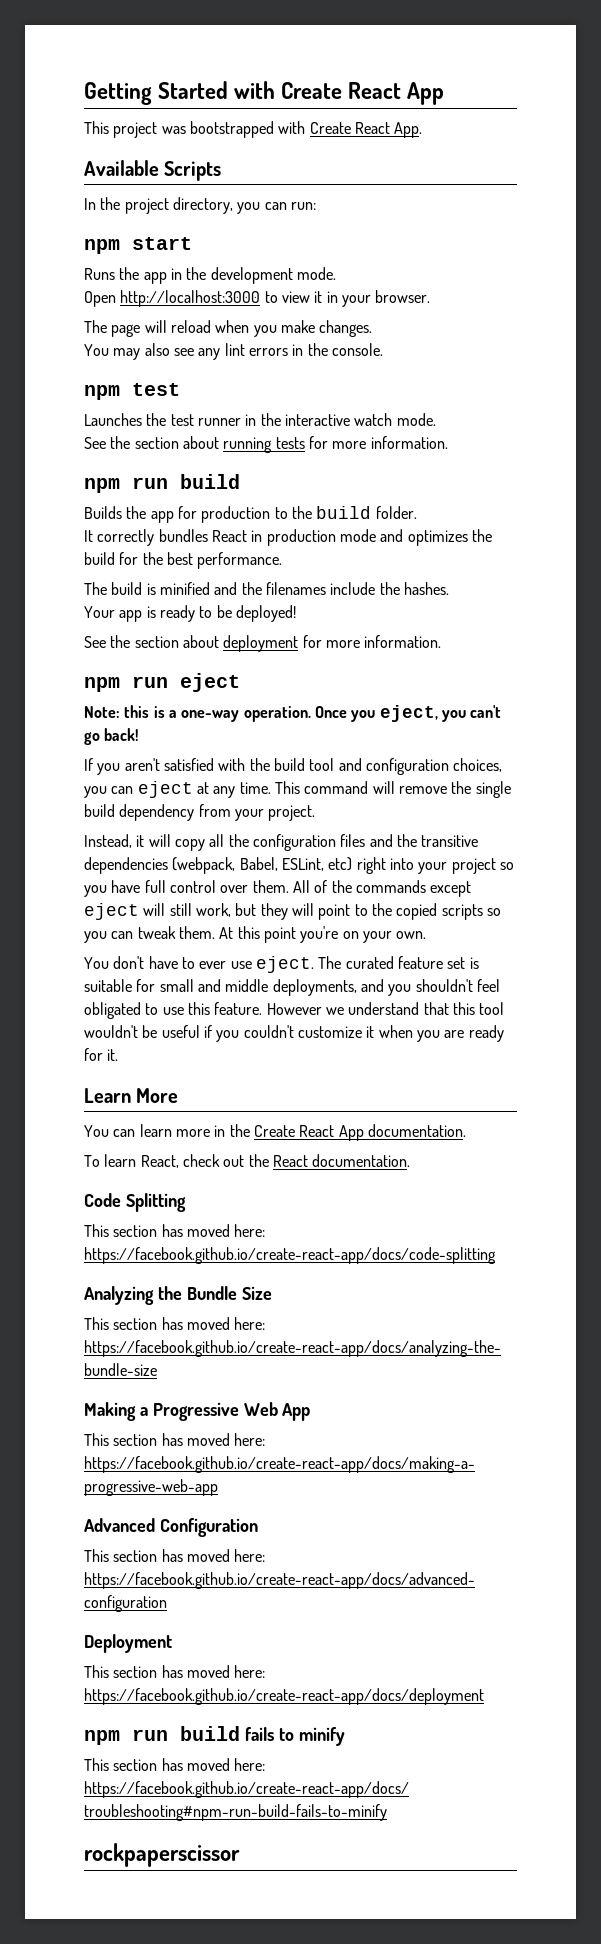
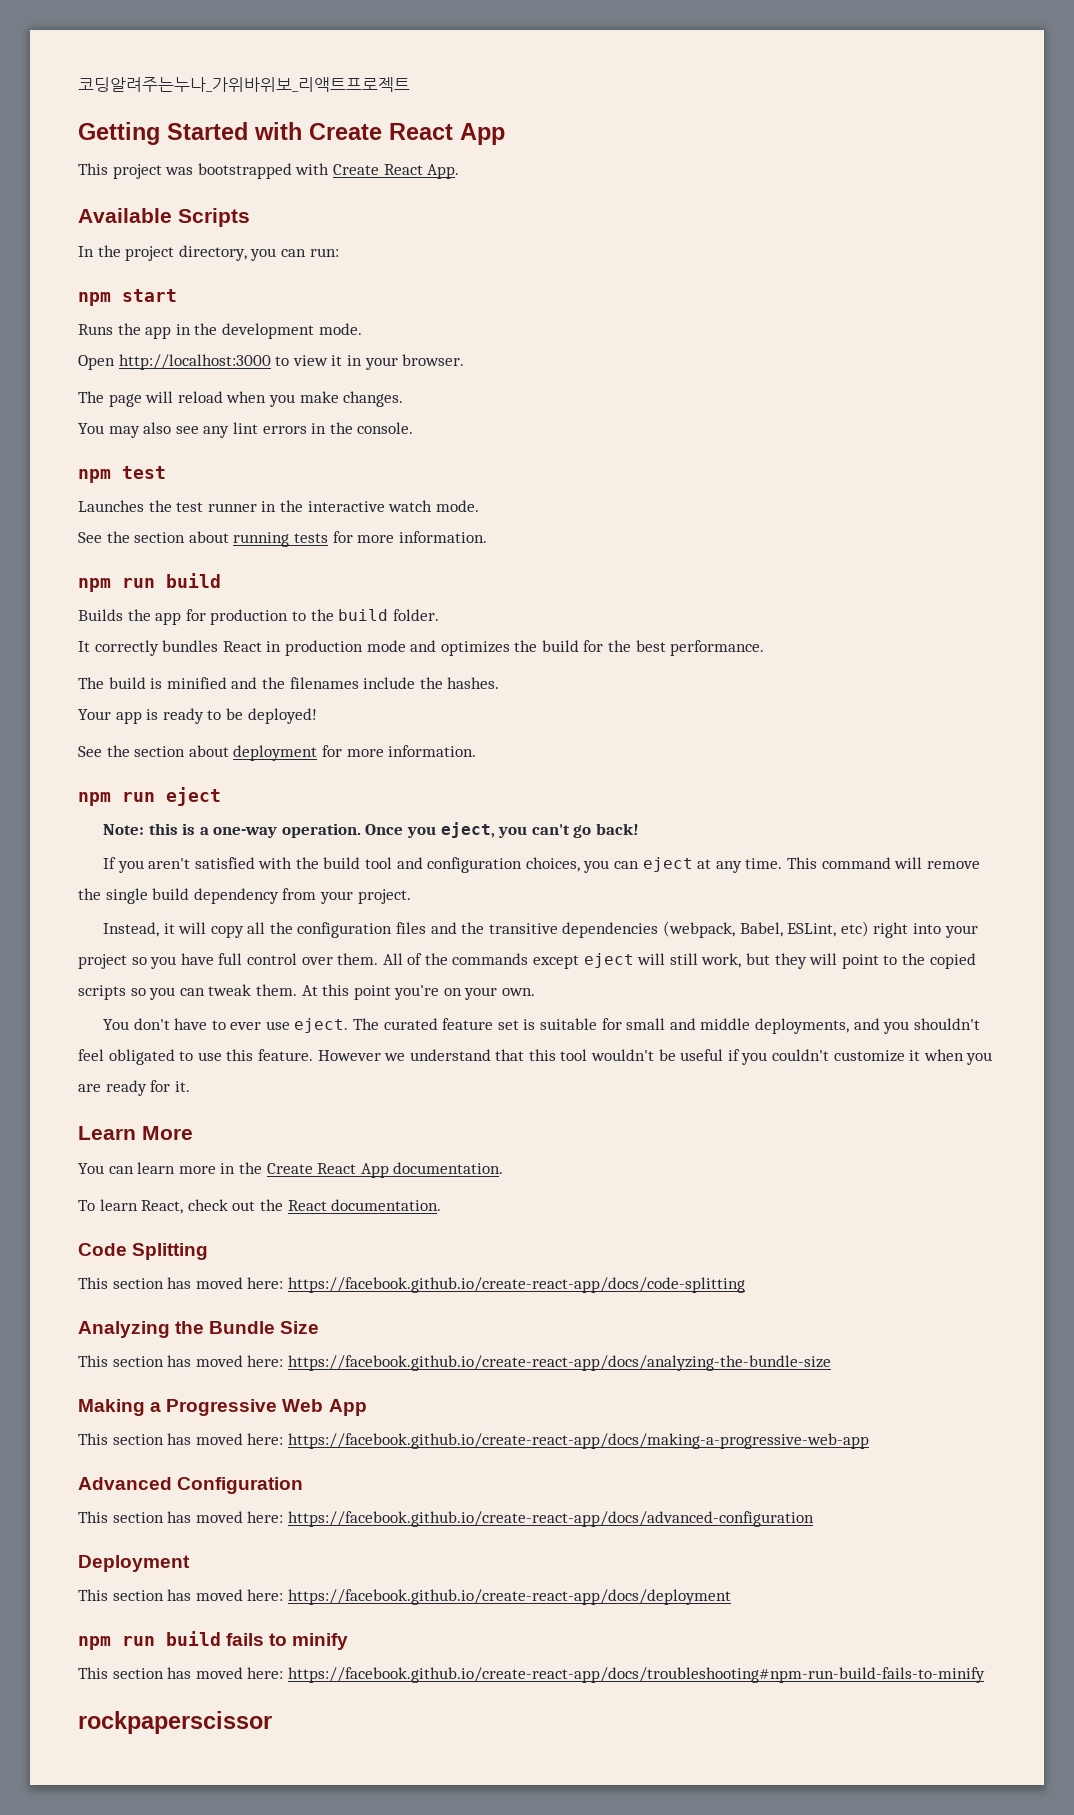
(84, 93) none -> [78,77,410,92] 코딩알려주는누나_가위바위보_리액트프로젝트 //

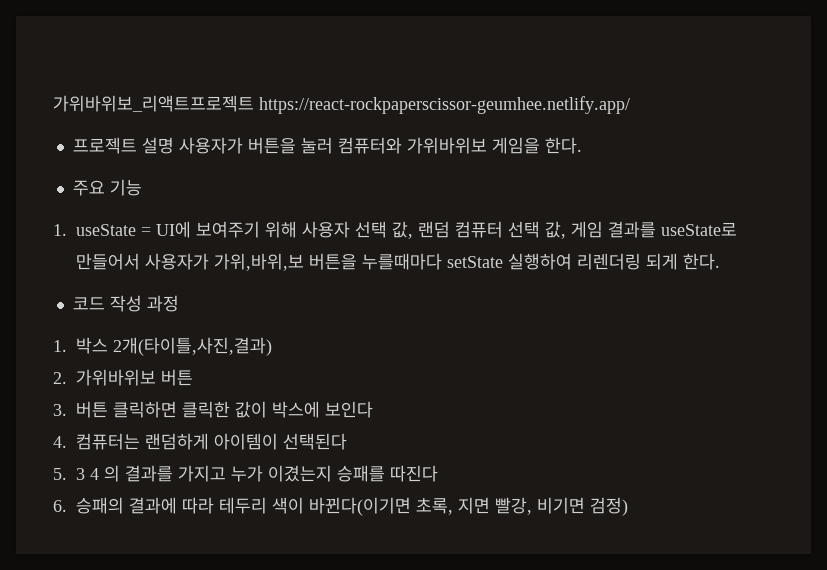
[78,77,410,92] [78,122,505,145] [78,163,460,179] [78,208,250,227] [78,245,339,261] [78,289,177,306] [78,323,362,339] [78,354,465,370] [78,391,404,407] [78,422,414,438] [78,466,166,483] [78,500,479,512] [78,531,487,547] [78,573,221,592] [78,609,439,625] [78,640,765,656] [78,677,500,689] [78,708,317,724] [78,745,477,761] [78,787,221,806] [102,822,640,838] [102,857,980,873] [78,888,411,904] [102,921,978,938] [78,953,976,969] [78,984,536,1000] [102,1018,980,1034] [78,1049,993,1065] [78,1080,190,1096] [78,1126,193,1140] [78,1162,504,1178] [78,1199,442,1214] [78,1243,209,1260] [78,1277,745,1293] [78,1321,320,1338] [78,1355,831,1371] [78,1399,367,1416] [78,1433,869,1449] [78,1477,304,1494] [78,1511,814,1527] [78,1555,190,1572] [78,1589,731,1605] [78,1631,349,1650] [78,1667,985,1683] [78,1711,272,1734] 코딩알려주는누나_가위바위보_리액트프로젝트 // Getting Started with Create React App // This project was bootstrapped with Create React App. // Available Scripts // In the project directory, you can run: // npm start // Runs the app in the development mode. // Open http://localhost:3000 to view it in your browser. // The page will reload when you make changes. // You may also see any lint errors in the console. // npm test // Launches the test runner in the interactive watch mode. // See the section about running tests for more information. // npm run build // Builds the app for production to the build folder. // It correctly bundles React in production mode and optimizes the build for the best performance. // The build is minified and the filenames include the hashes. // Your app is ready to be deployed! // See the section about deployment for more information. // npm run eject // Note: this is a one-way operation. Once you eject, you can't go back! // If you aren't satisfied with the build tool and configuration choices, you can eject at any time. This command will remove the single build dependency from your project. // Instead, it will copy all the configuration files and the transitive dependencies (webpack, Babel, ESLint, etc) right into your project so you have full control over them. All of the commands except eject will still work, but they will point to the copied scripts so you can tweak them. At this point you're on your own. // You don't have to ever use eject. The curated feature set is suitable for small and middle deployments, and you shouldn't feel obligated to use this feature. However we understand that this tool wouldn't be useful if you couldn't customize it when you are ready for it. // Learn More // You can learn more in the Create React App documentation. // To learn React, check out the React documentation. // Code Splitting // This section has moved here: https://facebook.github.io/create-react-app/docs/code-splitting // Analyzing the Bundle Size // This section has moved here: https://facebook.github.io/create-react-app/docs/analyzing-the-bundle-size // Making a Progressive Web App // This section has moved here: https://facebook.github.io/create-react-app/docs/making-a-progressive-web-app // Advanced Configuration // This section has moved here: https://facebook.github.io/create-react-app/docs/advanced-configuration // Deployment // This section has moved here: https://facebook.github.io/create-react-app/docs/deployment // npm run build fails to minify // This section has moved here: https://facebook.github.io/create-react-app/docs/troubleshooting#npm-run-build-fails-to-minify // rockpaperscissor -> [53,95,630,114] [72,137,582,154] [72,179,142,196] [53,221,737,239] [76,253,720,271] [72,295,179,312] [53,337,272,356] [53,369,193,386] [53,401,373,418] [53,433,347,450] [53,465,438,482] [53,497,628,516] 가위바위보_리액트프로젝트 https://react-rockpaperscissor-geumhee.netlify.app/ // 프로젝트 설명 사용자가 버튼을 눌러 컴퓨터와 가위바위보 게임을 한다. // 주요 기능 // 1. useState = UI에 보여주기 위해 사용자 선택 값, 랜덤 컴퓨터 선택 값, 게임 결과를 useState로 만들어서 사용자가 가위,바위,보 버튼을 누를때마다 setState 실행하여 리렌더링 되게 한다. // 코드 작성 과정 // 1. 박스 2개(타이틀,사진,결과) // 2. 가위바위보 버튼 // 3. 버튼 클릭하면 클릭한 값이 박스에 보인다 // 4. 컴퓨터는 랜덤하게 아이템이 선택된다 // 5. 3 4 의 결과를 가지고 누가 이겼는지 승패를 따진다 // 6. 승패의 결과에 따라 테두리 색이 바뀐다(이기면 초록, 지면 빨강, 비기면 검정)

